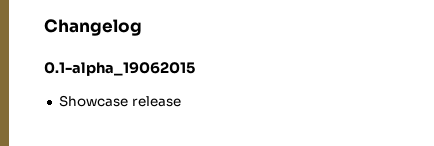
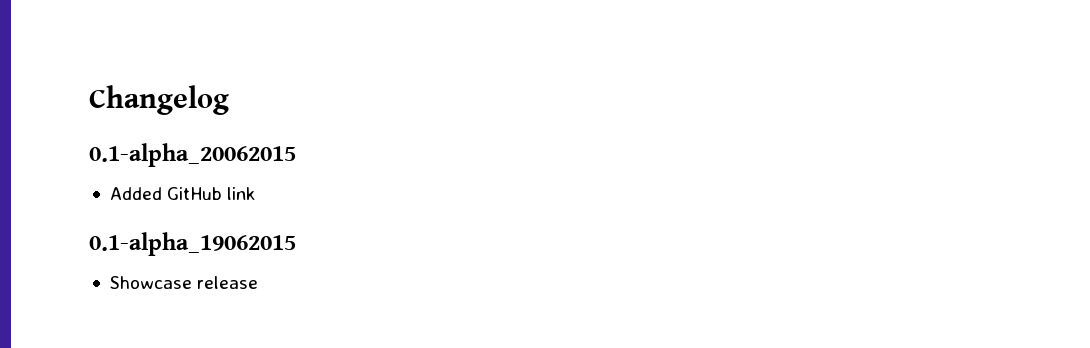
(142, 27) none -> [89,143,296,167] [109,187,257,200] // 0.1-alpha_20062015 // Added GitHub link

